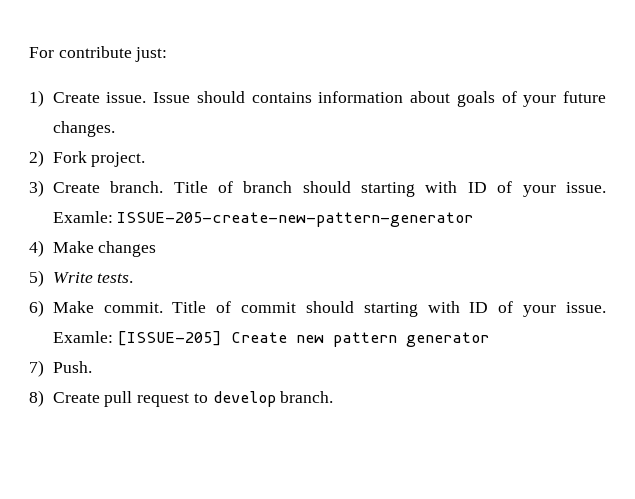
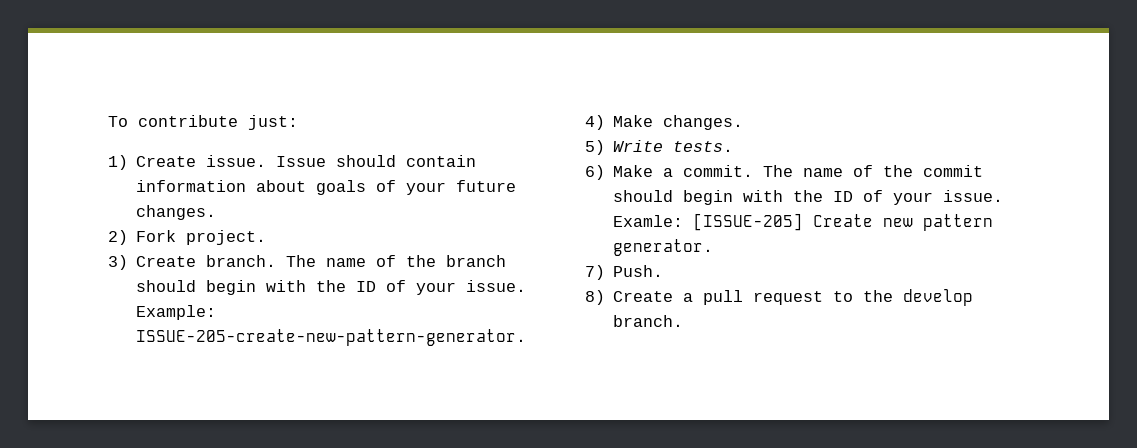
[29,47,54,58] For -> [108,116,128,127] To
[251,92,312,103] contains -> [406,155,477,167] contain
[173,181,606,197] [52,211,474,227] Title of branch should starting with ID of your issue. Examle: ISSUE-205-create-new-pattern-generator -> [286,255,507,267] [136,280,527,295] [136,305,217,320] [136,329,527,346] The name of the branch should begin with the ID of your issue. Example: ISSUE-205-create-new-pattern-generator.
[98,241,157,257] changes -> [663,115,744,130] changes.
[103,301,460,317] commit. Title of commit should starting with -> [663,165,984,177] [613,190,824,205] a commit. The name of the commit should begin with the
[406,332,490,347] generator -> [613,239,714,256] generator.
(100, 397) none -> [683,293,694,302] a
(208, 398) none -> [863,290,894,302] the

